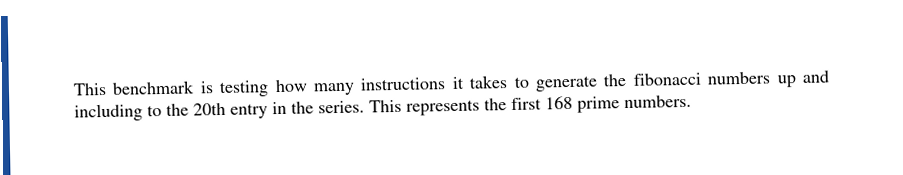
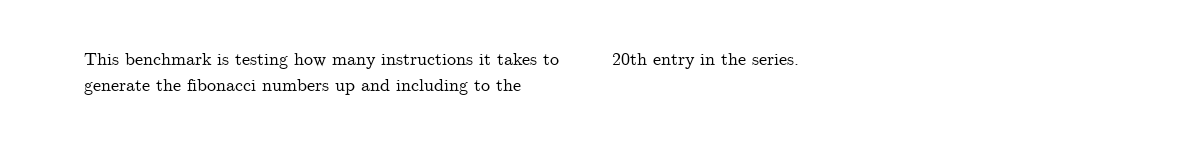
[369,94,692,116] This represents the first 168 prime numbers. -> (799, 59) none

